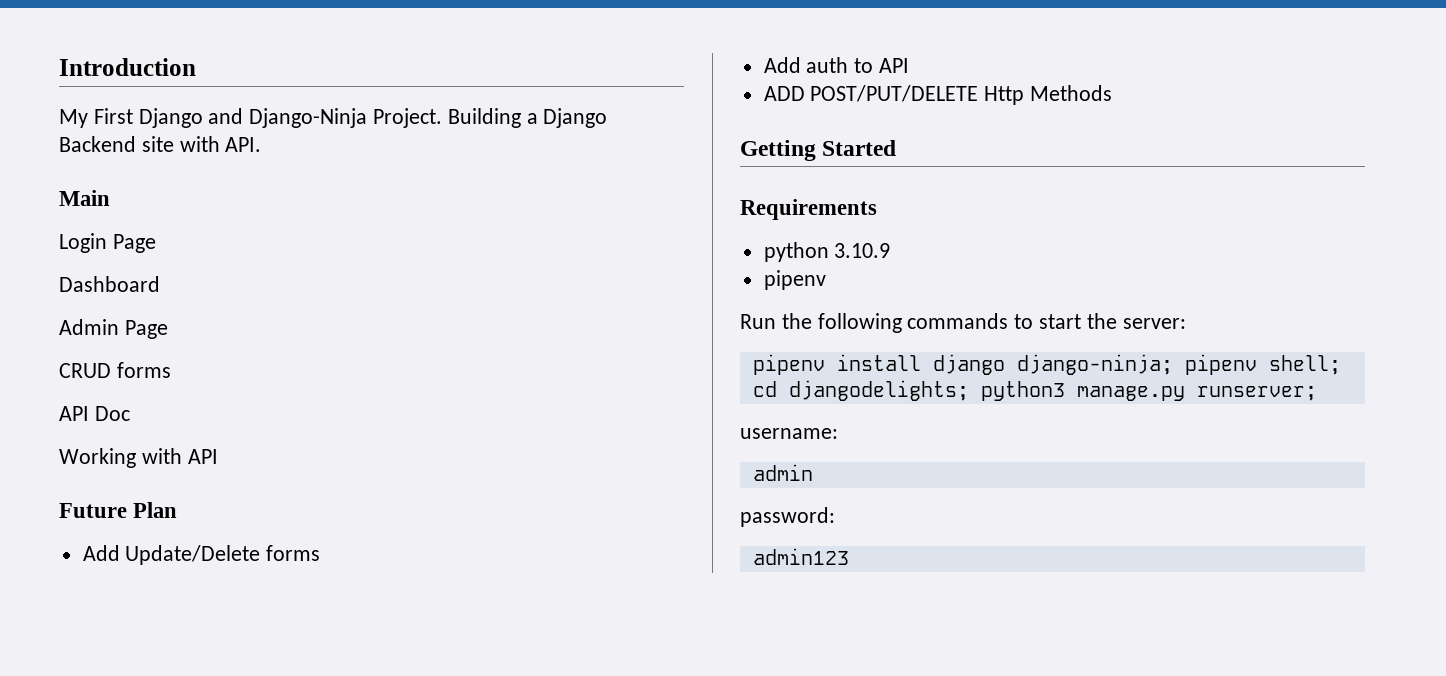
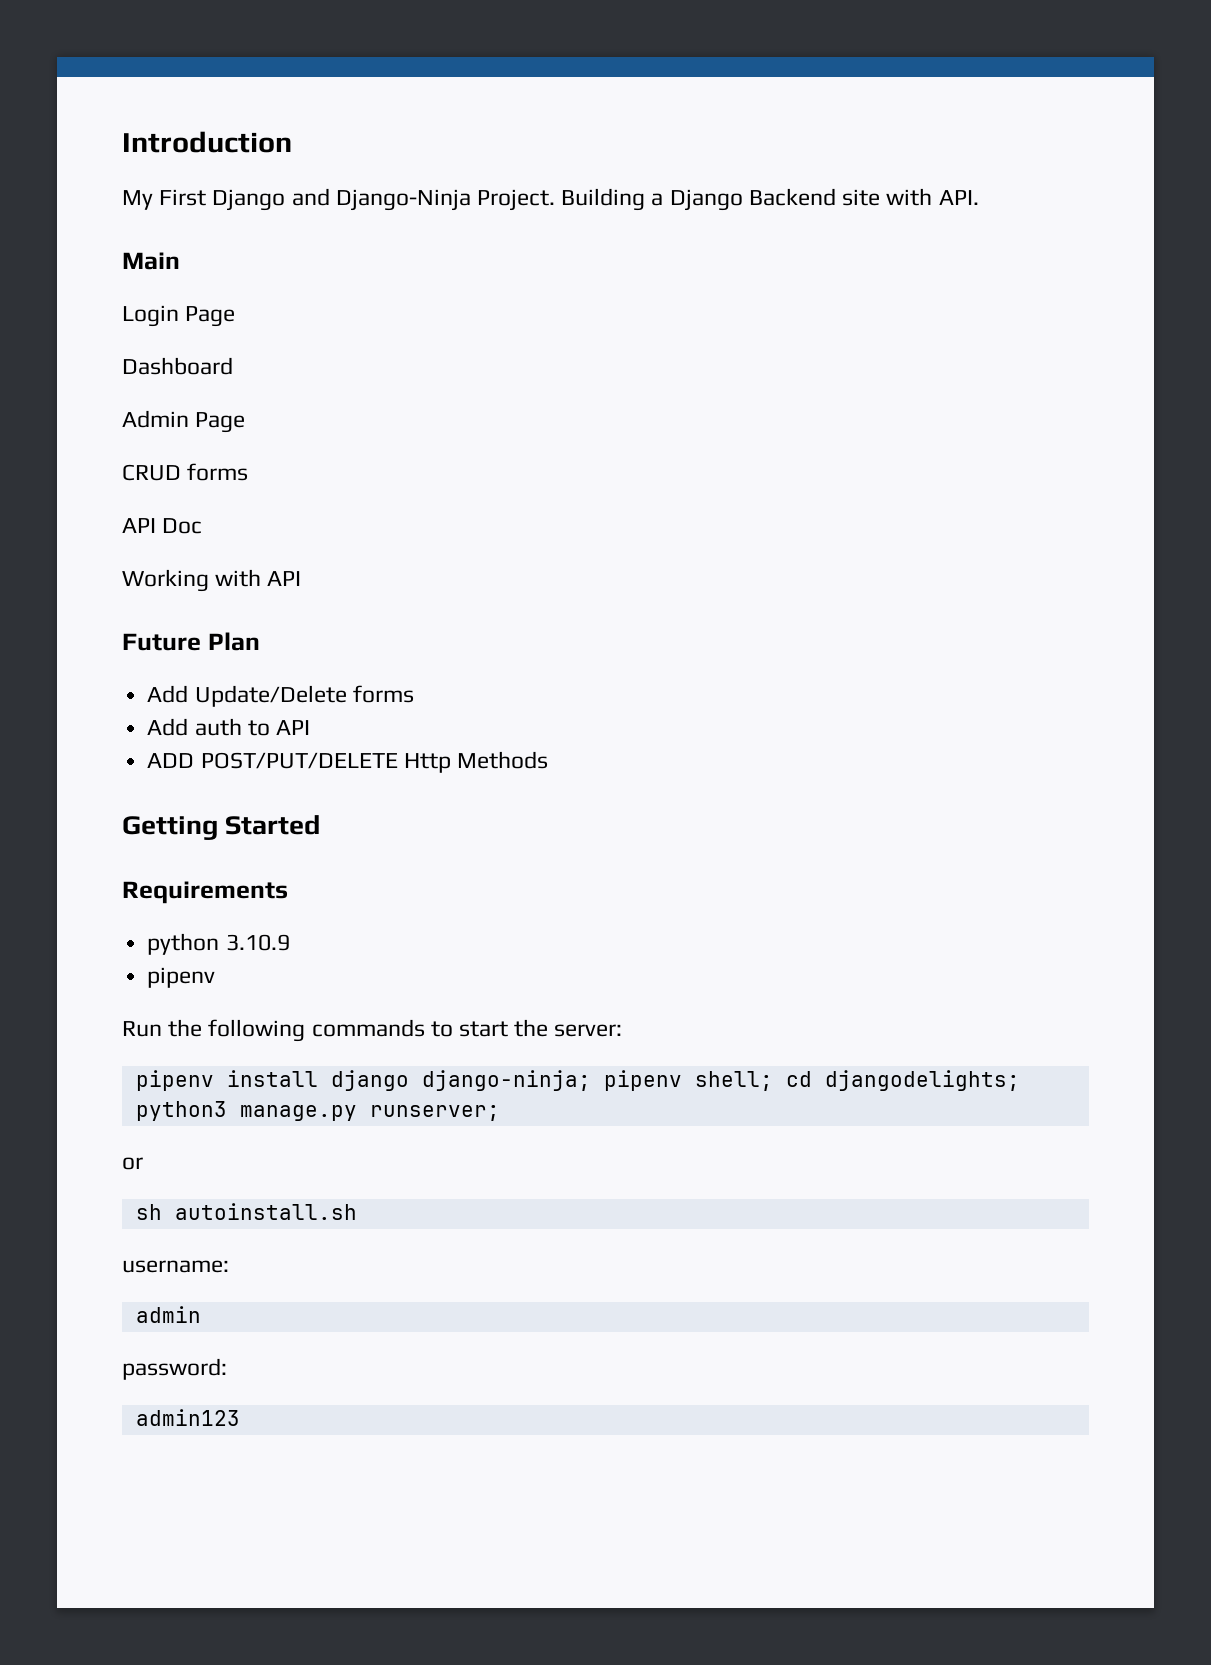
(1317, 393) none -> [122,1157,143,1170] [135,1203,357,1220] // or // sh autoinstall.sh

